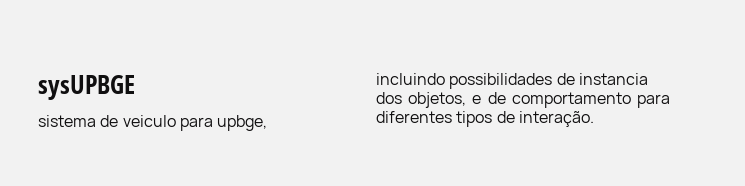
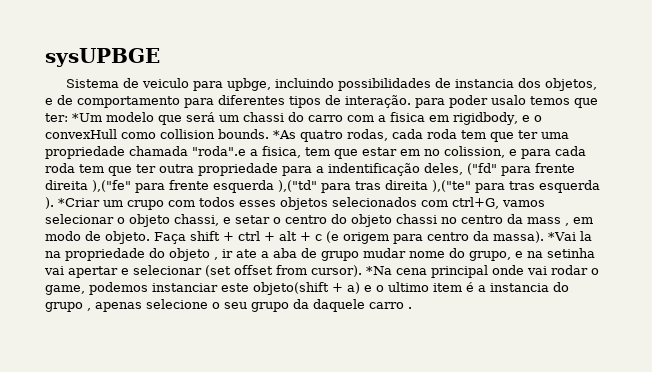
[38,115,96,127] sistema -> [65,79,119,88] Sistema
(594, 119) none -> [415,95,598,108] [45,112,542,125] [45,129,569,142] [45,146,586,159] [45,163,575,176] [45,180,600,193] [45,197,545,210] [45,214,593,227] [45,231,592,244] [45,248,595,261] [44,265,599,278] [45,282,569,295] [45,299,412,312] para poder usalo temos que ter: *Um modelo que será um chassi do carro com a fisica em rigidbody, e o convexHull como collision bounds. *As quatro rodas, cada roda tem que ter uma propriedade chamada "roda".e a fisica, tem que estar em no colission, e para cada roda tem que ter outra propriedade para a indentificação deles, ("fd" para frente direita ),("fe" para frente esquerda ),("td" para tras direita ),("te" para tras esquerda ). *Criar um crupo com todos esses objetos selecionados com ctrl+G, vamos selecionar o objeto chassi, e setar o centro do objeto chassi no centro da mass , em modo de objeto. Faça shift + ctrl + alt + c (e origem para centro da massa). *Vai la na propriedade do objeto , ir ate a aba de grupo mudar nome do grupo, e na setinha vai apertar e selecionar (set offset from cursor). *Na cena principal onde vai rodar o game, podemos instanciar este objeto(shift + a) e o ultimo item é a instancia do grupo , apenas selecione o seu grupo da daquele carro .

